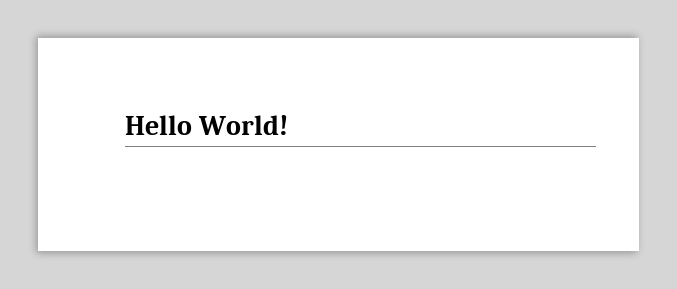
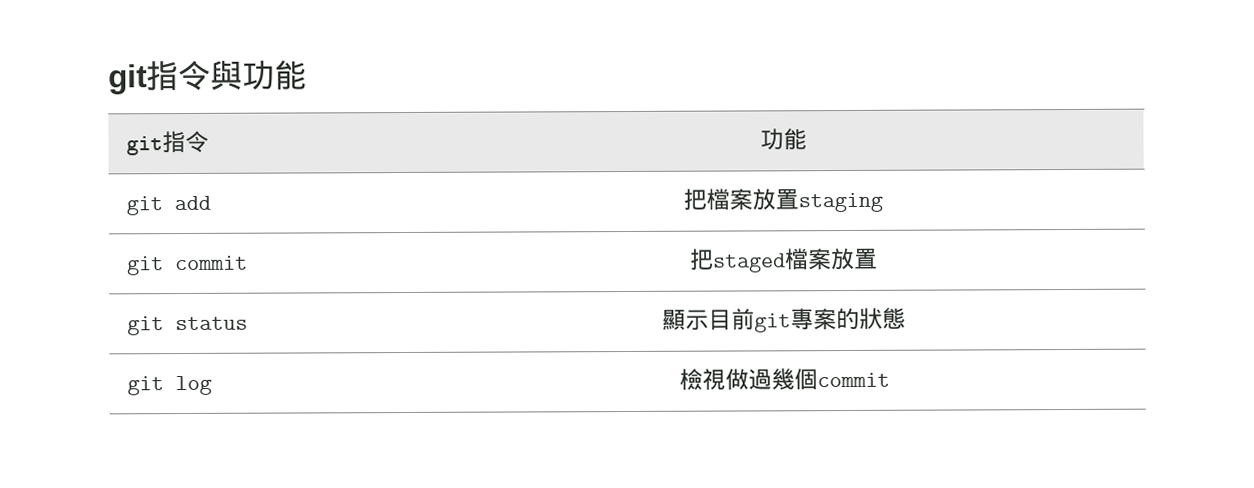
[125,115,289,135] Hello World! -> [108,60,307,95] [125,130,209,156] [759,128,807,151] [125,195,211,216] [683,188,883,213] [126,255,248,276] [690,247,878,273] [126,316,248,336] [662,307,906,333] [126,375,212,396] [678,368,890,391] git指令與功能 // git指令 | 功能 // git add | 把檔案放置staging // git commit | 把staged檔案放置 // git status | 顯示目前git專案的狀態 // git log | 檢視做過幾個commit

